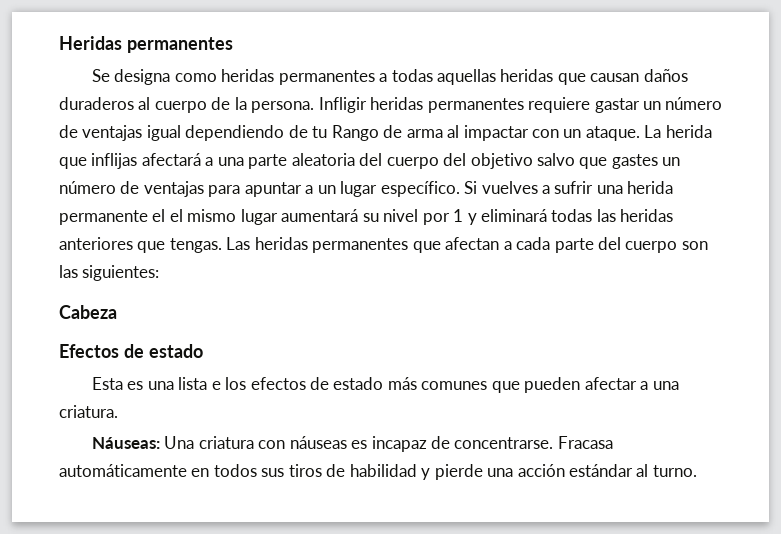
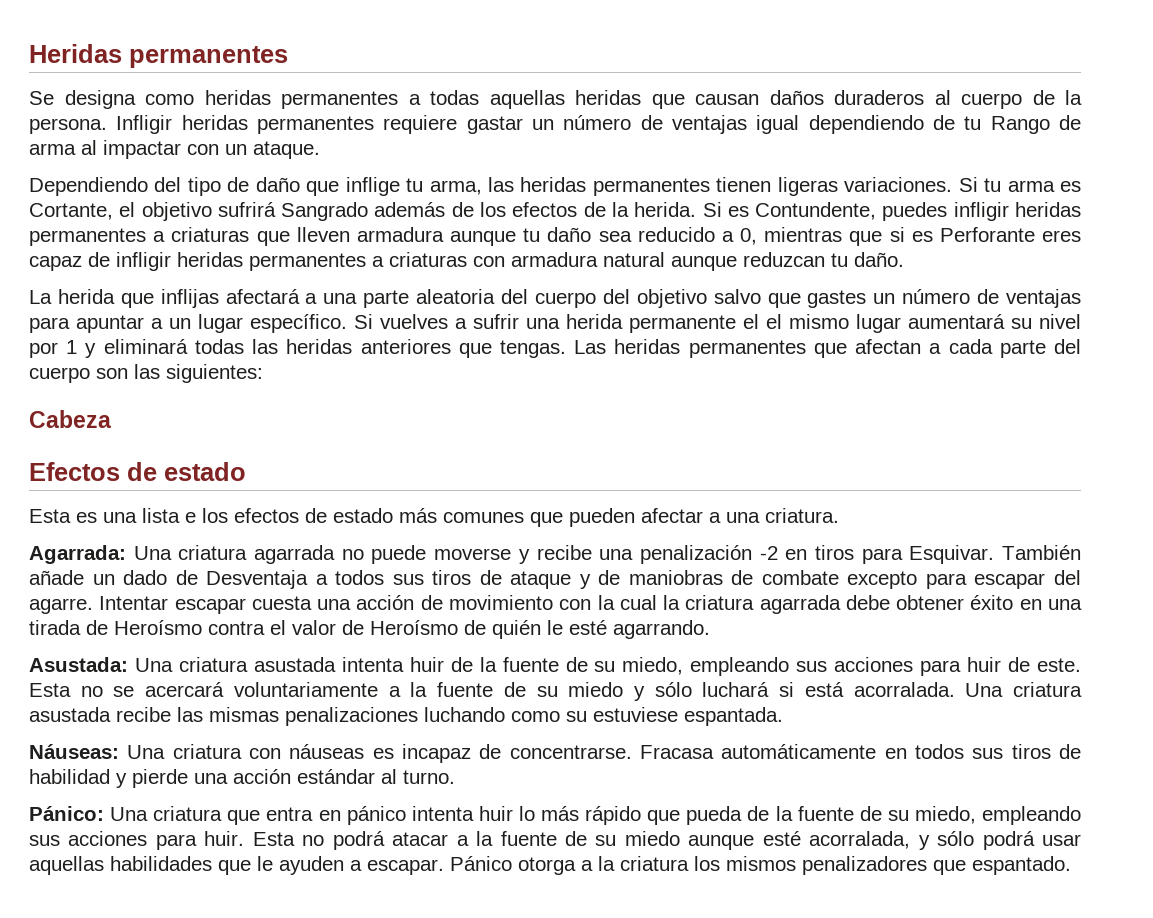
(640, 133) none -> [29,177,1081,196] [29,202,1081,221] [29,227,1081,246] [29,252,904,271] // Dependiendo del tipo de daño que inflige tu arma, las heridas permanentes tienen ligeras variaciones. Si tu arma es Cortante, el objetivo sufrirá Sangrado además de los efectos de la herida. Si es Contundente, puedes infligir heridas permanentes a criaturas que lleven armadura aunque tu daño sea reducido a 0, mientras que si es Perforante eres capaz de infligir heridas permanentes a criaturas con armadura natural aunque reduzcan tu daño. //
(118, 411) none -> [29,545,1081,564] [29,570,1081,589] [29,595,1083,614] [29,620,710,639] [29,657,1082,676] [29,682,1082,701] [29,707,783,726] // Agarrada: Una criatura agarrada no puede moverse y recibe una penalización -2 en tiros para Esquivar. También añade un dado de Desventaja a todos sus tiros de ataque y de maniobras de combate excepto para escapar del agarre. Intentar escapar cuesta una acción de movimiento con la cual la criatura agarrada debe obtener éxito en una tirada de Heroísmo contra el valor de Heroísmo de quién le esté agarrando. // Asustada: Una criatura asustada intenta huir de la fuente de su miedo, empleando sus acciones para huir de este. Esta no se acercará voluntariamente a la fuente de su miedo y sólo luchará si está acorralada. Una criatura asustada recibe las mismas penalizaciones luchando como su estuviese espantada.
(697, 471) none -> [29,806,1082,825] [29,831,1082,850] [29,856,1071,875] // Pánico: Una criatura que entra en pánico intenta huir lo más rápido que pueda de la fuente de su miedo, empleando sus acciones para huir. Esta no podrá atacar a la fuente de su miedo aunque esté acorralada, y sólo podrá usar aquellas habilidades que le ayuden a escapar. Pánico otorga a la criatura los mismos penalizadores que espantado.

